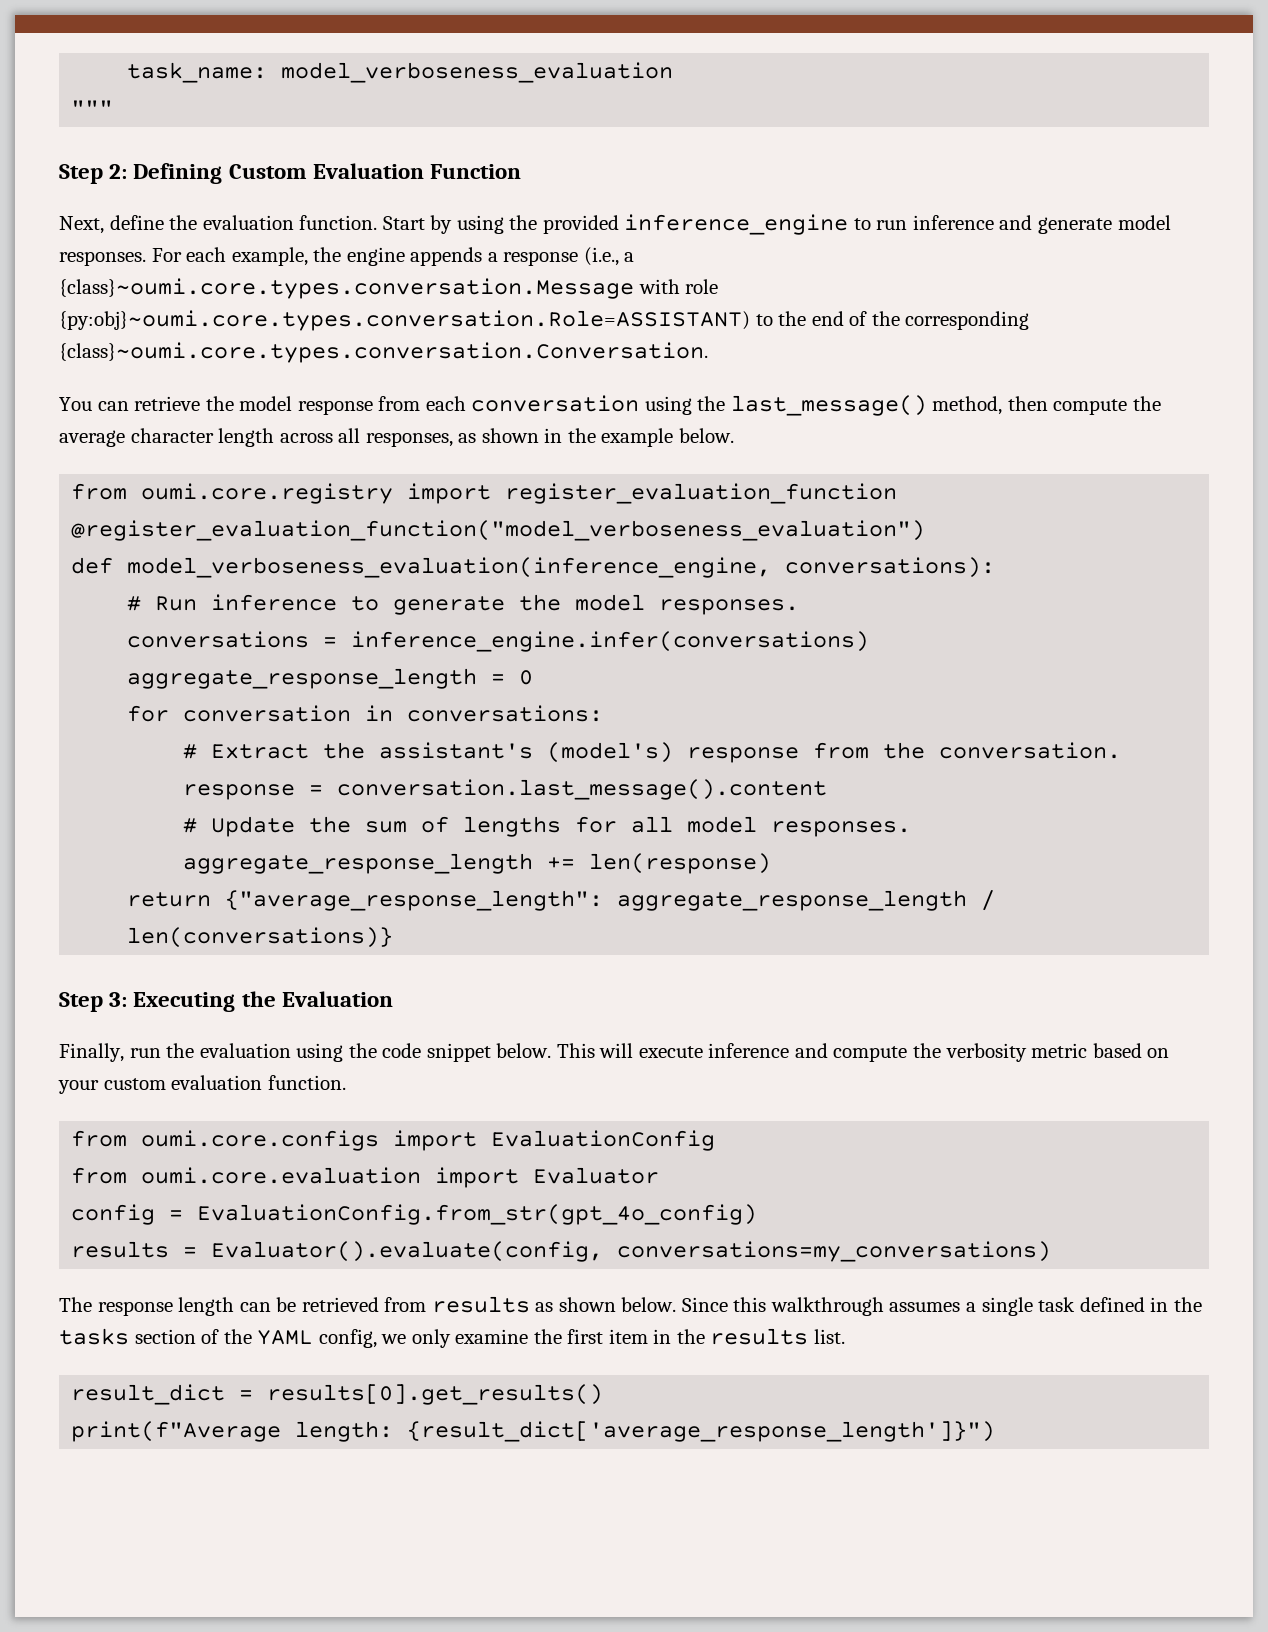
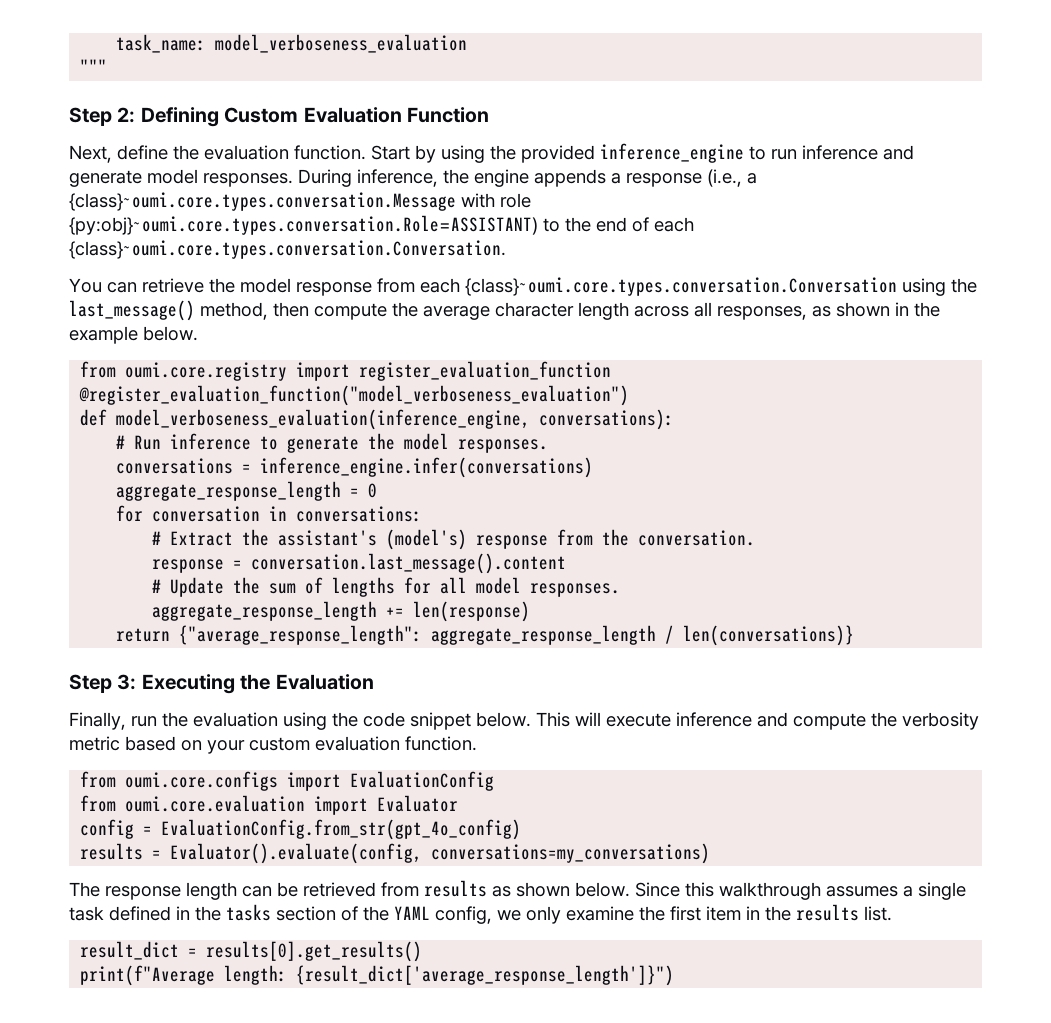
[151,247,308,266] For each example, -> [298,169,438,187] During inference,
[871,311,1030,330] the corresponding -> [654,217,694,232] each
[471,395,640,412] conversation -> [465,277,897,296] {class}~oumi.core.types.conversation.Conversation

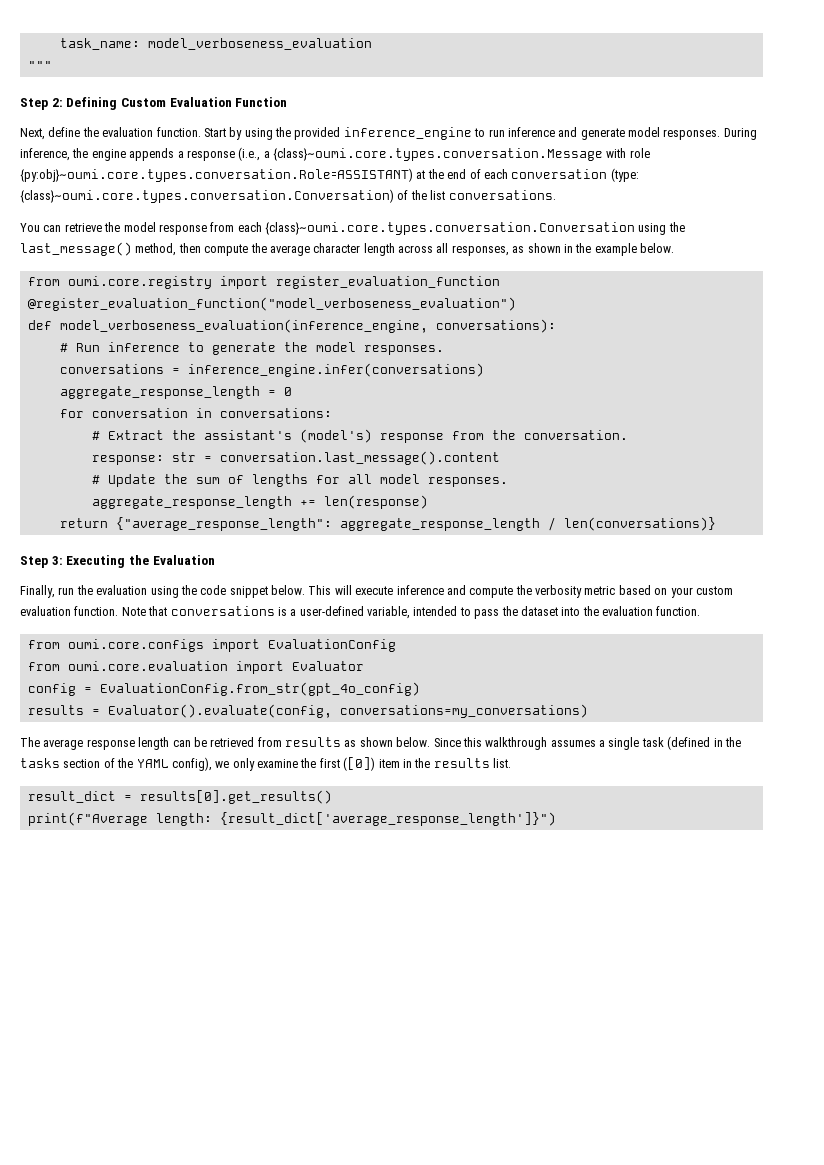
[543,218,560,232] to -> [416,170,426,179] at
[69,240,506,259] {class}~oumi.core.types.conversation.Conversation. -> [511,168,639,182] [20,189,556,203] conversation (type: {class}~oumi.core.types.conversation.Conversation) of the list conversations.
[152,559,225,573] response -> [91,452,196,465] response: str
(477, 743) none -> [121,606,701,619] Note that conversations is a user-defined variable, intended to pass the dataset into the evaluation function.
(100, 889) none -> [43,739,84,750] average
[109,906,171,921] defined -> [667,736,711,750] (defined
[435,906,492,924] config, -> [171,757,212,771] config),
(701, 913) none -> [343,757,376,771] ([0])

